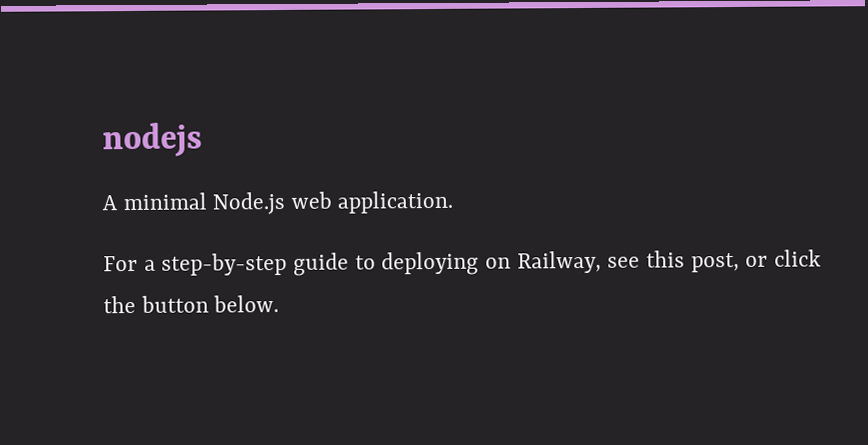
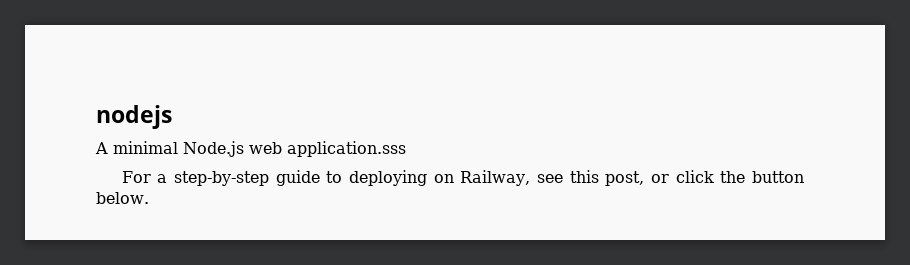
[337,190,454,214] application. -> [287,141,406,157] application.sss

